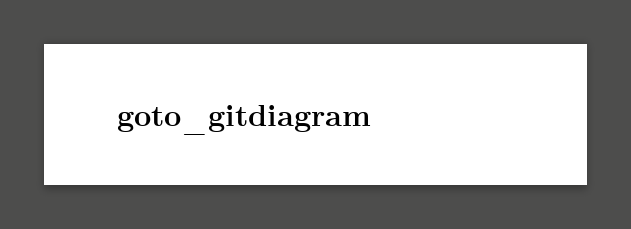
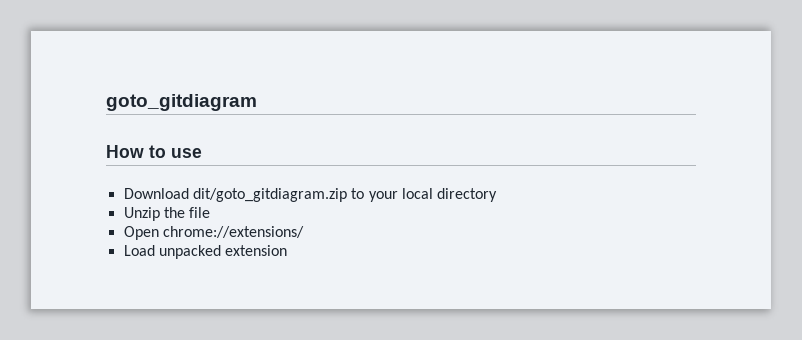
(371, 120) none -> [106,145,202,158] [123,188,498,202] [123,207,211,221] [123,226,304,240] [123,245,288,259] // How to use // Download dit/goto_gitdiagram.zip to your local directory // Unzip the file // Open chrome://extensions/ // Load unpacked extension

